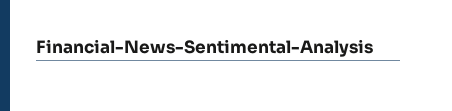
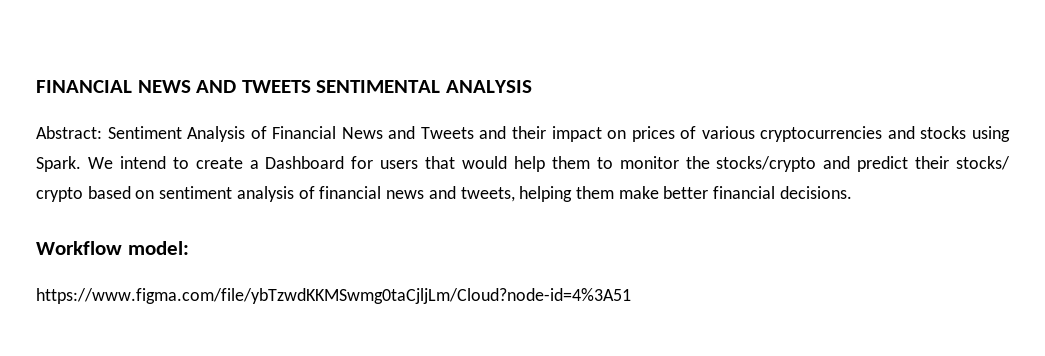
[36,39,373,57] Financial-News-Sentimental-Analysis -> [36,80,532,93] [36,126,1010,142] [36,156,1010,172] [36,186,852,202] [36,241,189,255] [36,288,631,304] FINANCIAL NEWS AND TWEETS SENTIMENTAL ANALYSIS // Abstract: Sentiment Analysis of Financial News and Tweets and their impact on prices of various cryptocurrencies and stocks using Spark. We intend to create a Dashboard for users that would help them to monitor the stocks/crypto and predict their stocks/ crypto based on sentiment analysis of financial news and tweets, helping them make better financial decisions. // Workflow model: // https://www.figma.com/file/ybTzwdKKMSwmg0taCjljLm/Cloud?node-id=4%3A51

